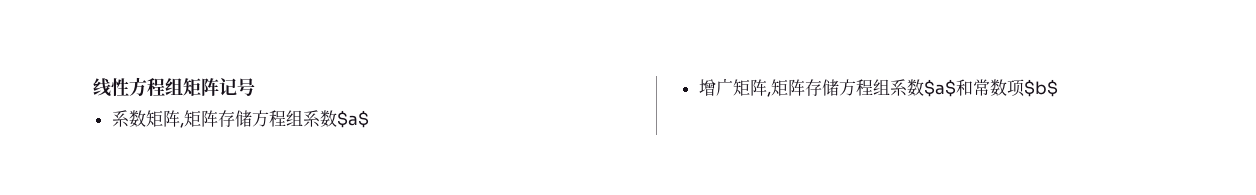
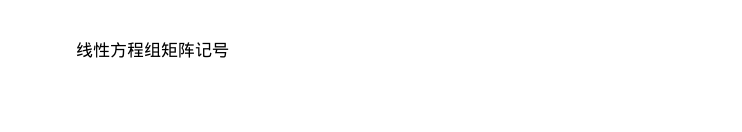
[111,110,369,128] [698,78,1058,97] // 系数矩阵,矩阵存储方程组系数$a$ // 增广矩阵,矩阵存储方程组系数$a$和常数项$b$ -> (229, 50) none

